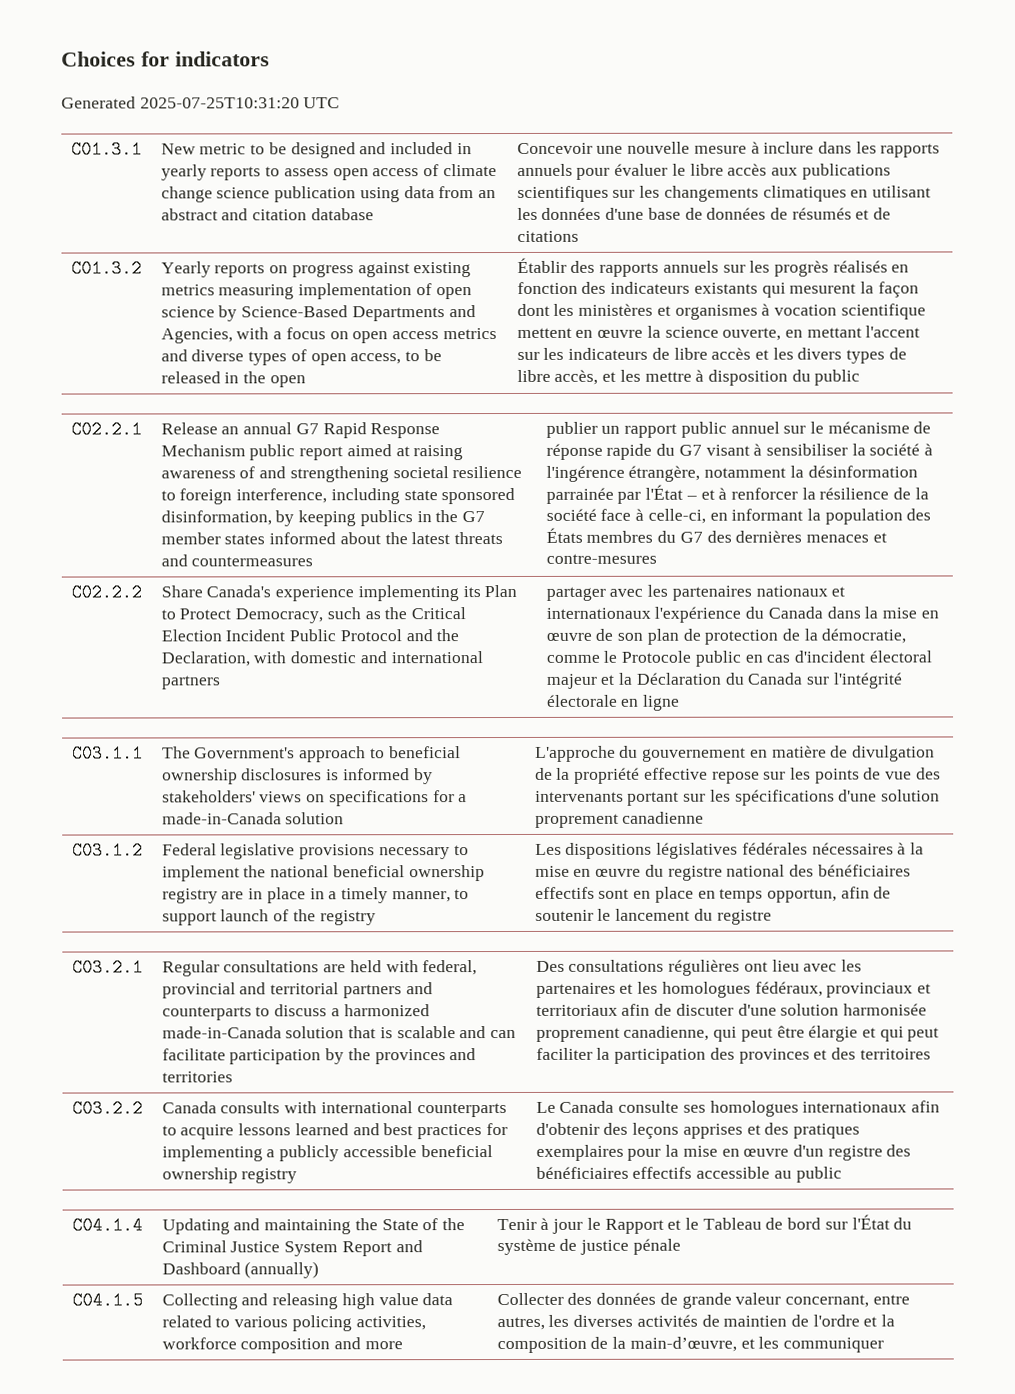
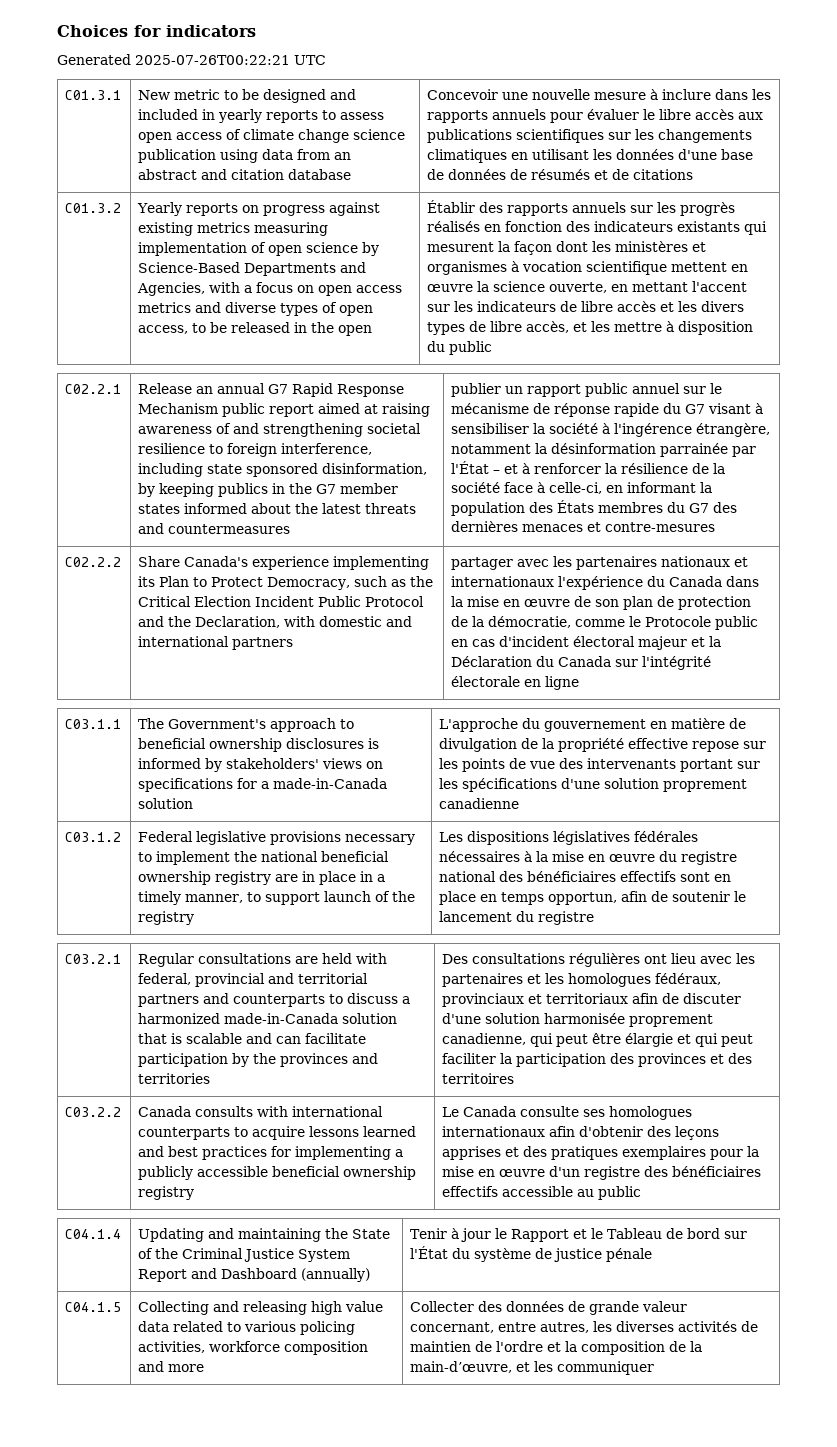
[139,97,300,109] 2025-07-25T10:31:20 -> [135,55,290,65] 2025-07-26T00:22:21

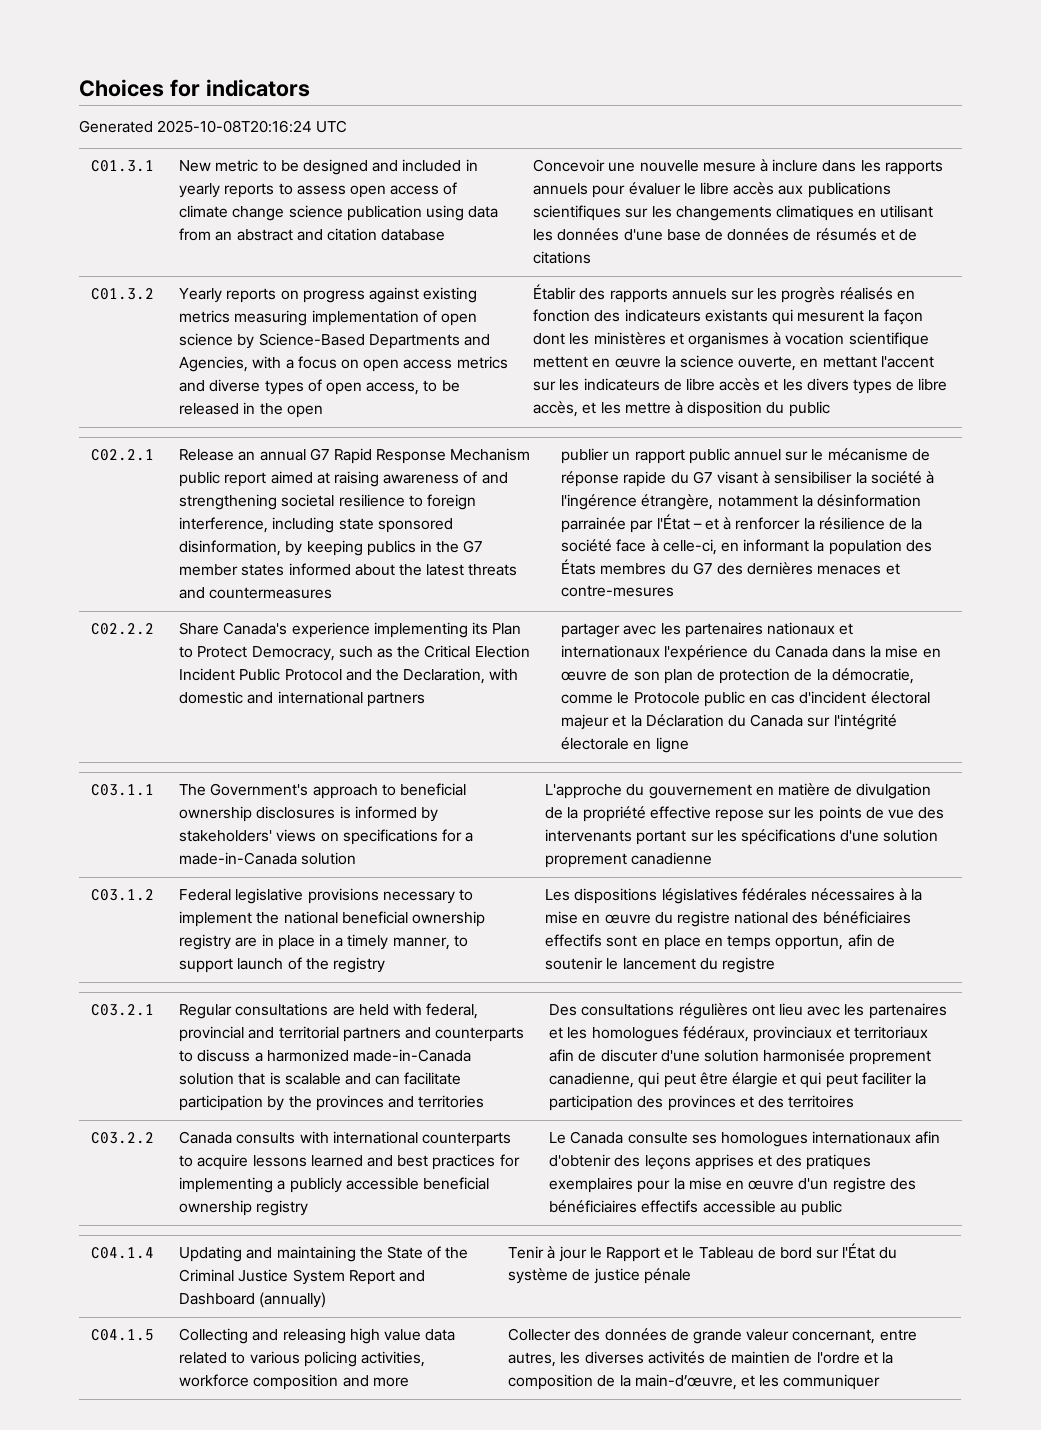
[135,55,290,65] 2025-07-26T00:22:21 -> [157,120,313,133] 2025-10-08T20:16:24

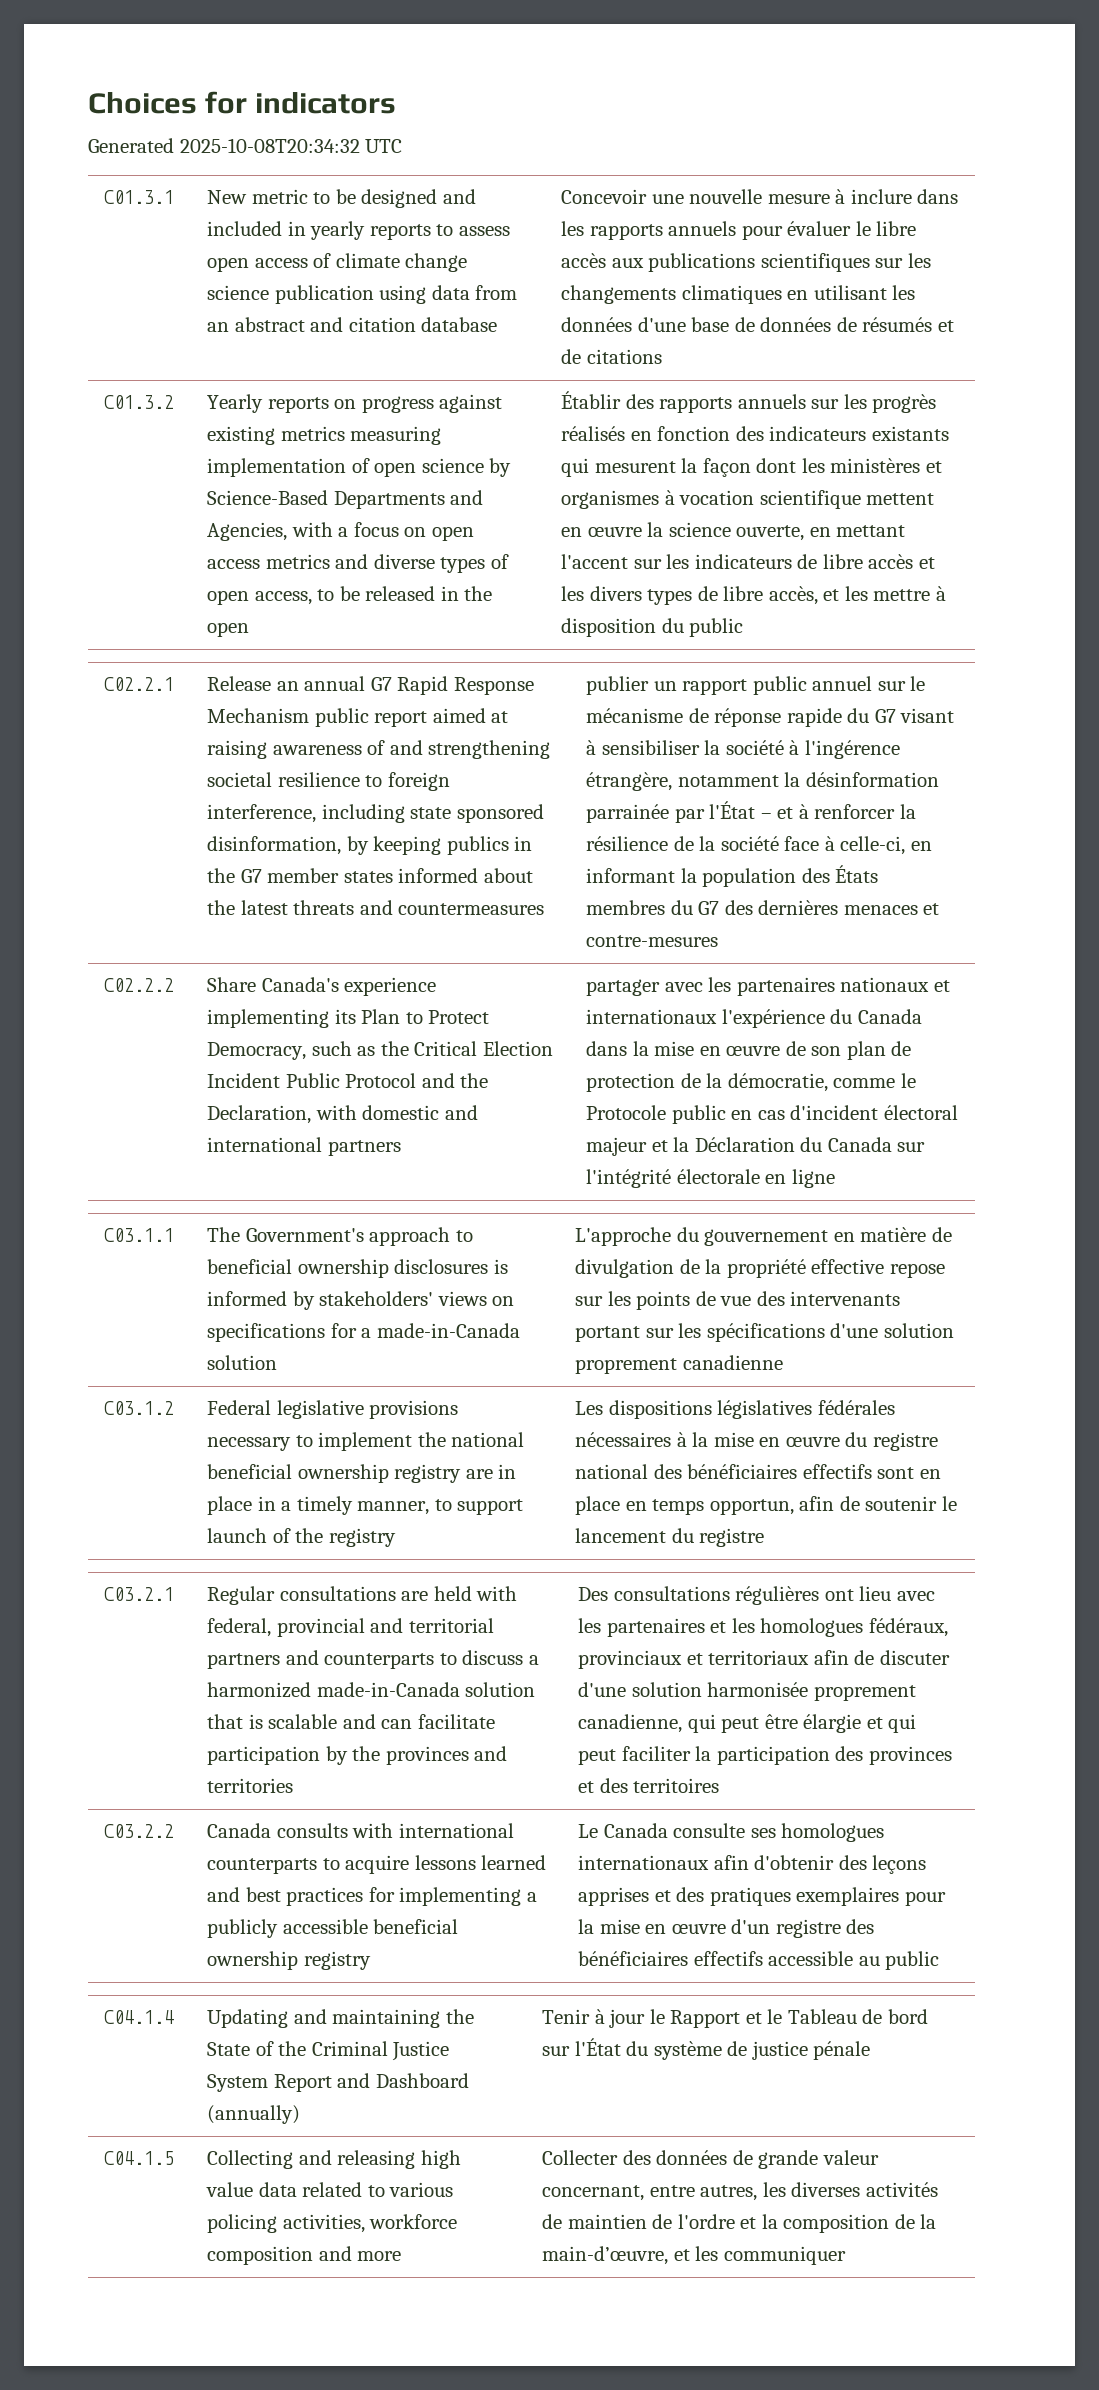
[157,120,313,133] 2025-10-08T20:16:24 -> [179,138,360,153] 2025-10-08T20:34:32

